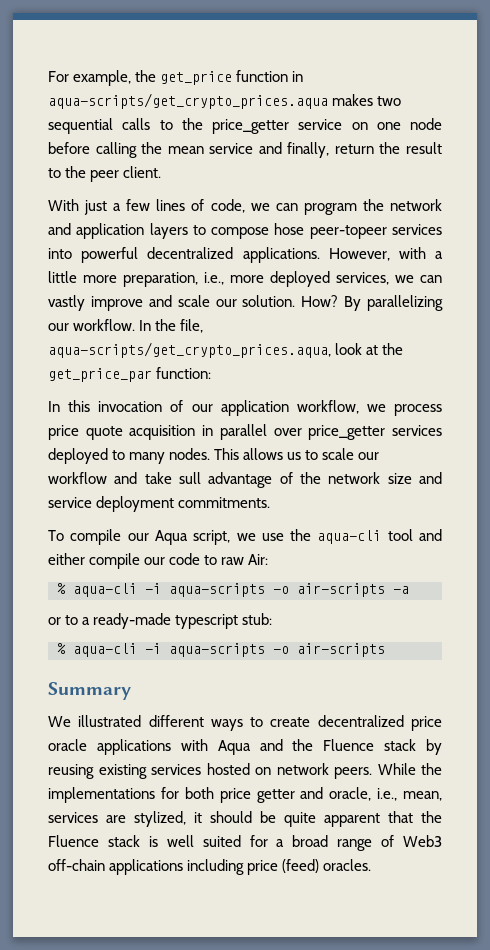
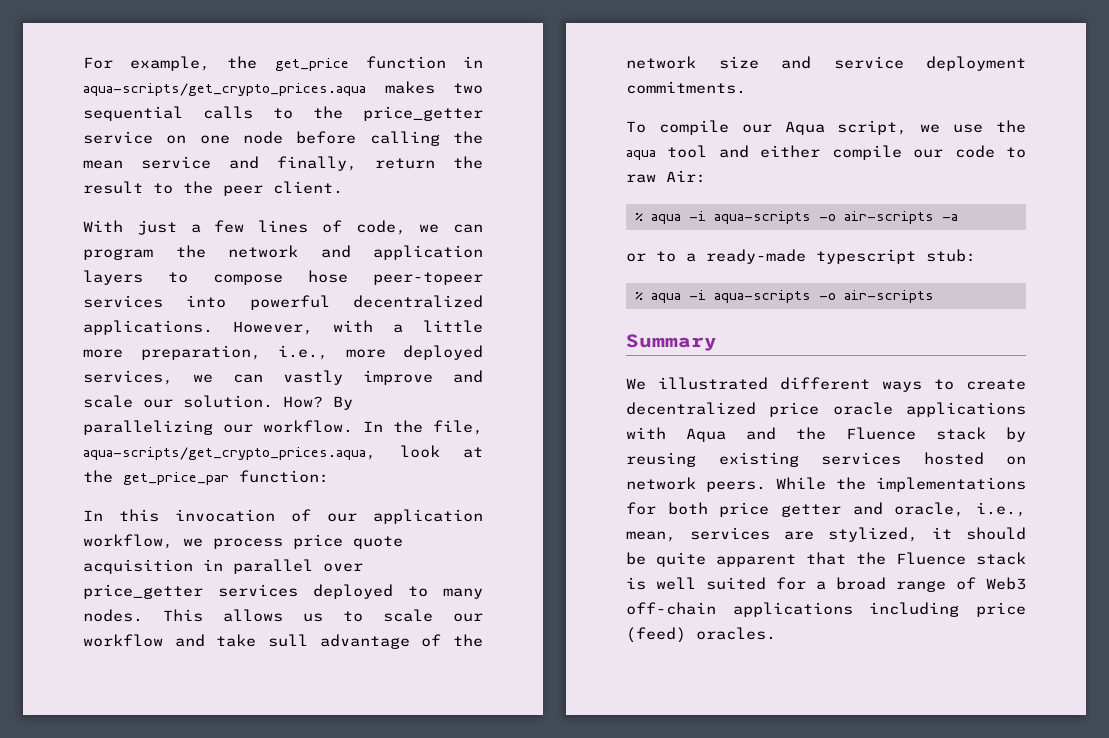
[317,530,382,544] aqua-cli -> [626,150,656,160] aqua
[73,583,137,597] aqua-cli -> [650,214,681,224] aqua
[73,643,137,657] aqua-cli -> [650,293,681,303] aqua

